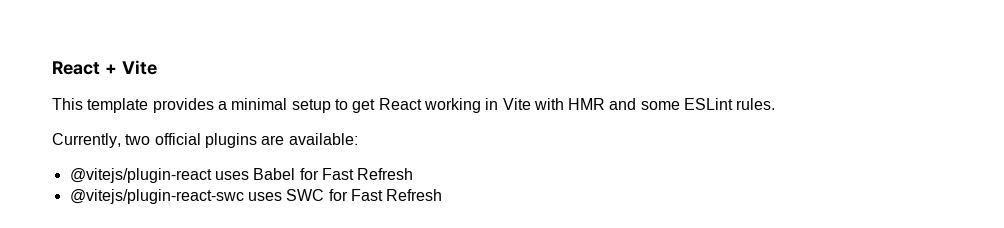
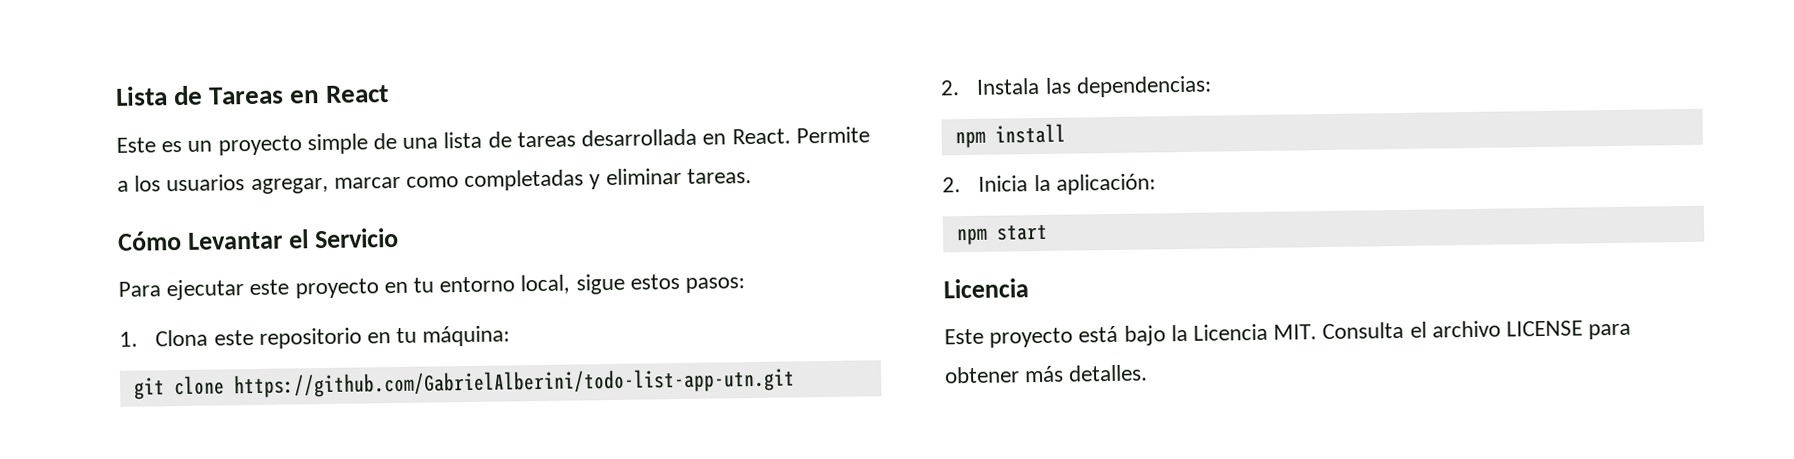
[52,60,157,75] [52,98,776,113] [52,133,358,148] [69,168,414,183] [69,189,443,204] React + Vite // This template provides a minimal setup to get React working in Vite with HMR and some ESLint rules. // Currently, two official plugins are available: // @vitejs/plugin-react uses Babel for Fast Refresh // @vitejs/plugin-react-swc uses SWC for Fast Refresh -> [115,85,389,106] [116,126,870,156] [117,168,752,195] [117,227,399,251] [118,273,746,301] [119,325,511,349] [132,367,795,400] [940,75,1212,98] [954,123,1066,149] [942,173,1156,195] [955,224,1048,246] [943,278,1029,299] [944,320,1632,348] [944,364,1149,384] Lista de Tareas en React // Este es un proyecto simple de una lista de tareas desarrollada en React. Permite a los usuarios agregar, marcar como completadas y eliminar tareas. // Cómo Levantar el Servicio // Para ejecutar este proyecto en tu entorno local, sigue estos pasos: // 1. Clona este repositorio en tu máquina: // git clone https://github.com/GabrielAlberini/todo-list-app-utn.git // 2. Instala las dependencias: // npm install // 2. Inicia la aplicación: // npm start // Licencia // Este proyecto está bajo la Licencia MIT. Consulta el archivo LICENSE para obtener más detalles.

